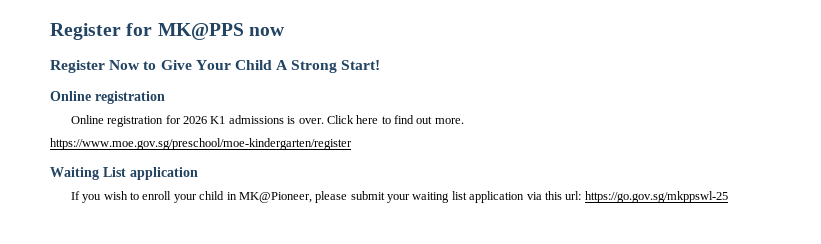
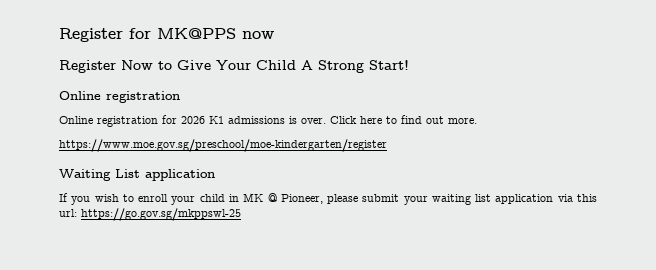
[238,192,312,203] MK@Pioneer, -> [243,193,323,204] MK @ Pioneer,

